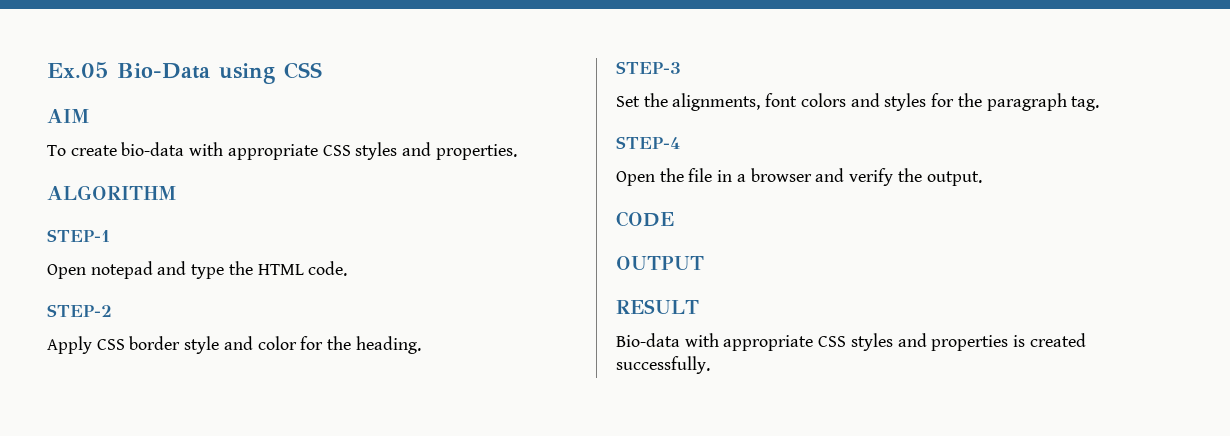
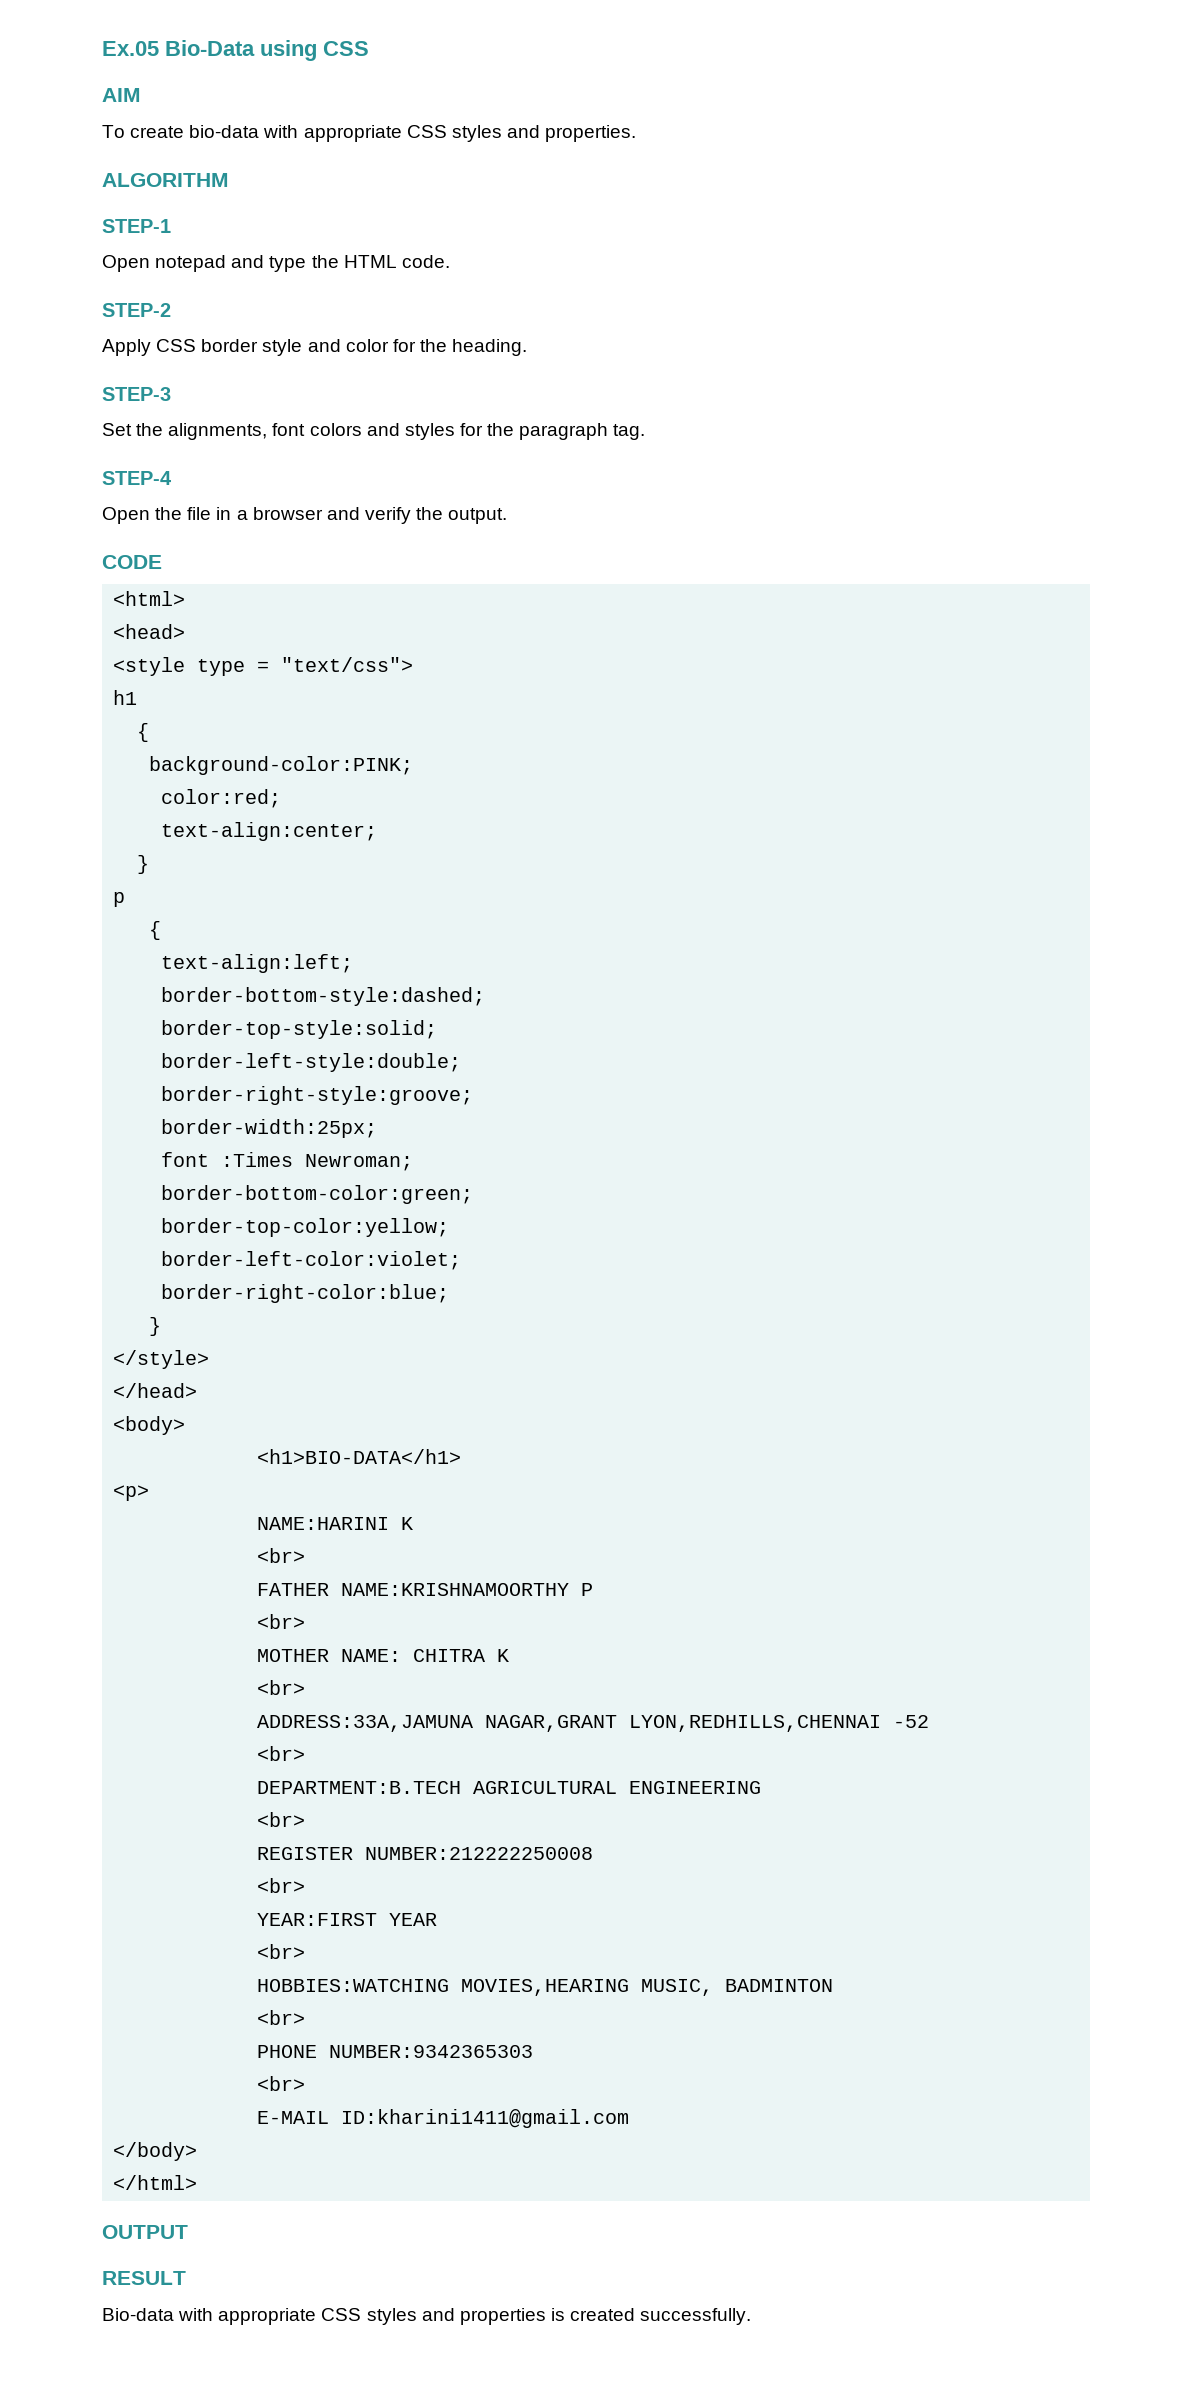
(674, 219) none -> [113,591,186,606] [113,624,186,639] [113,657,414,676] [113,690,138,705] [137,723,150,742] [149,756,414,775] [161,789,282,808] [161,822,378,841] [137,855,150,874] [113,892,126,907] [149,921,162,940] [161,954,354,973] [161,987,486,1006] [161,1020,438,1039] [161,1053,462,1072] [161,1086,474,1105] [161,1119,378,1138] [161,1152,414,1171] [161,1185,474,1204] [161,1218,450,1237] [161,1251,462,1270] [161,1284,450,1303] [149,1317,162,1336] [113,1350,210,1369] [113,1383,198,1398] [113,1416,186,1435] [257,1449,462,1464] [113,1485,150,1501] [257,1517,414,1530] [257,1548,306,1563] [257,1583,594,1596] [257,1614,306,1629] [257,1649,510,1662] [257,1680,306,1695] [257,1715,930,1732] [257,1746,306,1761] [257,1781,762,1794] [257,1812,306,1827] [257,1847,594,1860] [257,1878,306,1893] [257,1913,438,1926] [257,1944,306,1959] [257,1979,834,1996] [257,2010,306,2025] [257,2045,534,2058] [257,2076,306,2091] [257,2109,630,2128] [113,2142,198,2161] [113,2175,198,2190] // <html> // <head> // <style type = "text/css"> // h1 // { // background-color:PINK; // color:red; // text-align:center; // } // p // { // text-align:left; // border-bottom-style:dashed; // border-top-style:solid; // border-left-style:double; // border-right-style:groove; // border-width:25px; // font :Times Newroman; // border-bottom-color:green; // border-top-color:yellow; // border-left-color:violet; // border-right-color:blue; // } // </style> // </head> // <body> // <h1>BIO-DATA</h1> // <p> // NAME:HARINI K // <br> // FATHER NAME:KRISHNAMOORTHY P // <br> // MOTHER NAME: CHITRA K // <br> // ADDRESS:33A,JAMUNA NAGAR,GRANT LYON,REDHILLS,CHENNAI -52 // <br> // DEPARTMENT:B.TECH AGRICULTURAL ENGINEERING // <br> // REGISTER NUMBER:212222250008 // <br> // YEAR:FIRST YEAR // <br> // HOBBIES:WATCHING MOVIES,HEARING MUSIC, BADMINTON // <br> // PHONE NUMBER:9342365303 // <br> // E-MAIL ID:kharini1411@gmail.com // </body> // </html>

